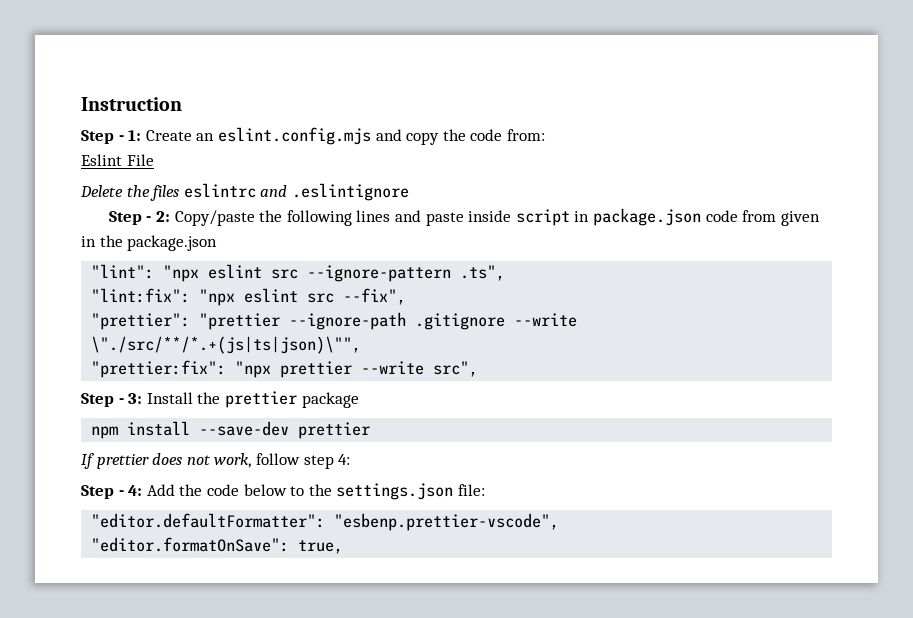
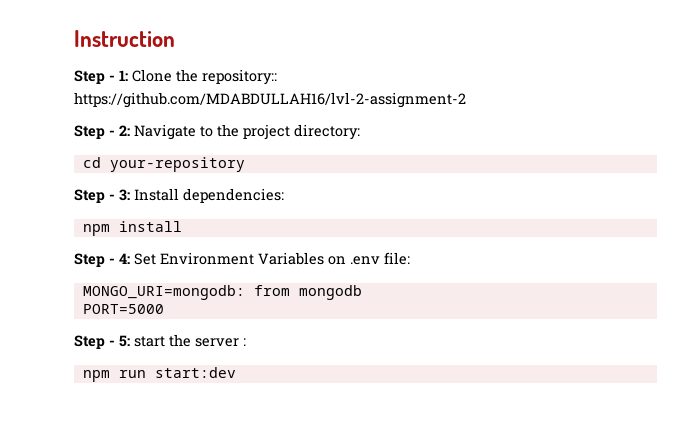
[145,127,545,145] [81,154,154,166] [80,183,409,201] [108,208,820,226] [81,235,218,251] [91,264,506,282] [91,288,407,306] [91,312,578,330] [91,336,362,354] [91,360,479,378] Create an eslint.config.mjs and copy the code from: // Eslint File // Delete the files eslintrc and .eslintignore // Step - 2: Copy/paste the following lines and paste inside script in package.json code from given in the package.json // "lint": "npx eslint src --ignore-pattern .ts", // "lint:fix": "npx eslint src --fix", // "prettier": "prettier --ignore-path .gitignore --write \"./src/**/*.+(js|ts|json)\"", // "prettier:fix": "npx prettier --write src", -> [132,69,277,85] [74,92,466,108] [74,124,360,140] [82,157,245,172] Clone the repository:: // https://github.com/MDABDULLAH16/lvl-2-assignment-2 // Step - 2: Navigate to the project directory: // cd your-repository
[197,391,359,408] the prettier package -> [183,188,284,203] dependencies:
[199,421,371,439] [81,453,351,469] [81,483,485,500] [91,513,560,531] [91,537,344,554] --save-dev prettier // If prettier does not work, follow step 4: // Step - 4: Add the code below to the settings.json file: // "editor.defaultFormatter": "esbenp.prettier-vscode", // "editor.formatOnSave": true, -> [74,252,410,267] [82,285,362,300] [82,304,164,314] [74,334,246,349] [82,367,236,382] // Step - 4: Set Environment Variables on .env file: // MONGO_URI=mongodb: from mongodb // PORT=5000 // Step - 5: start the server : // npm run start:dev

